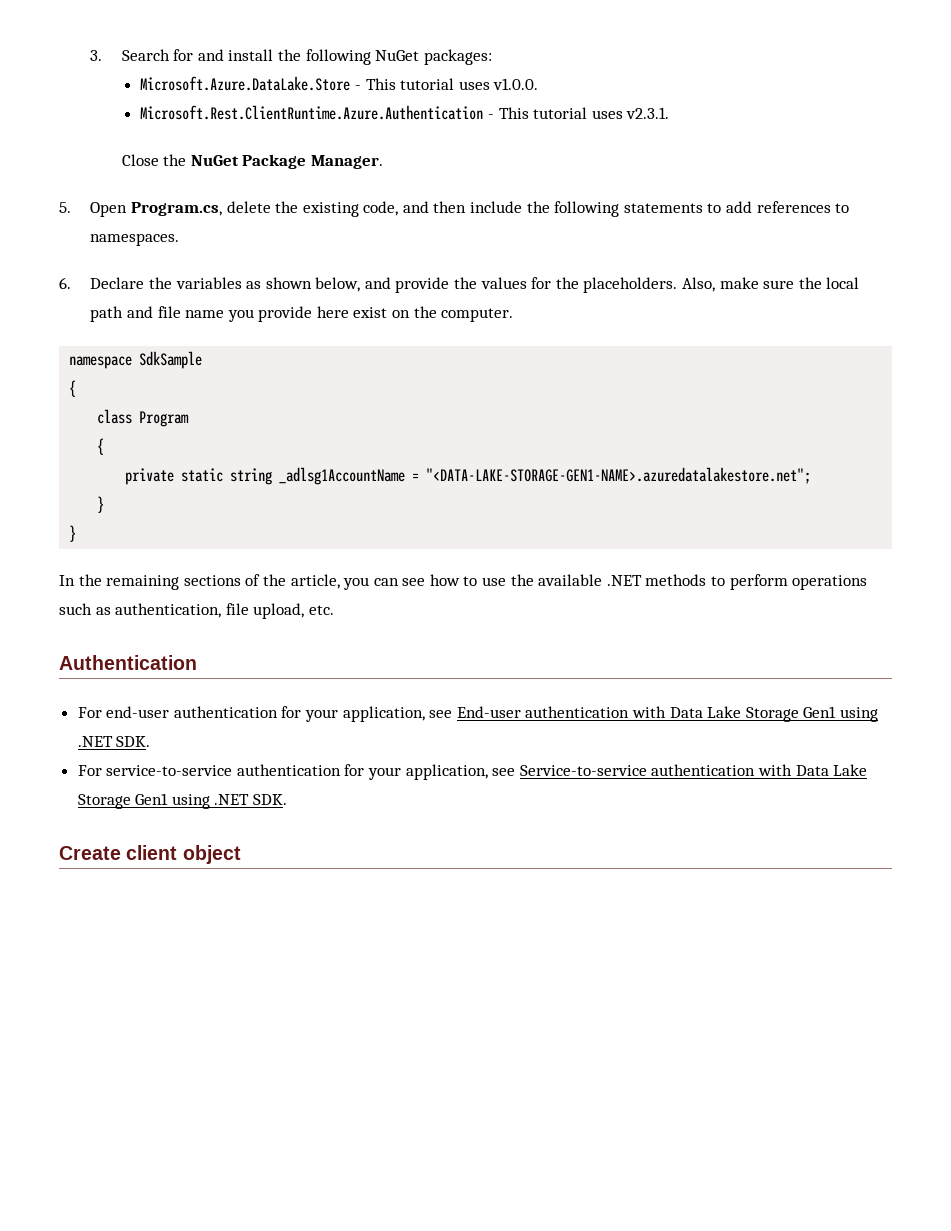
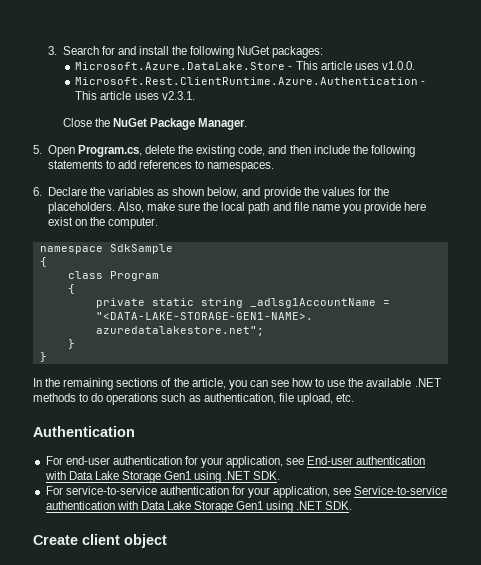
[400,78,455,90] tutorial -> [320,61,352,70] article
[533,107,588,119] tutorial -> [100,91,132,100] article
[729,574,788,590] perform -> [91,393,104,402] do

